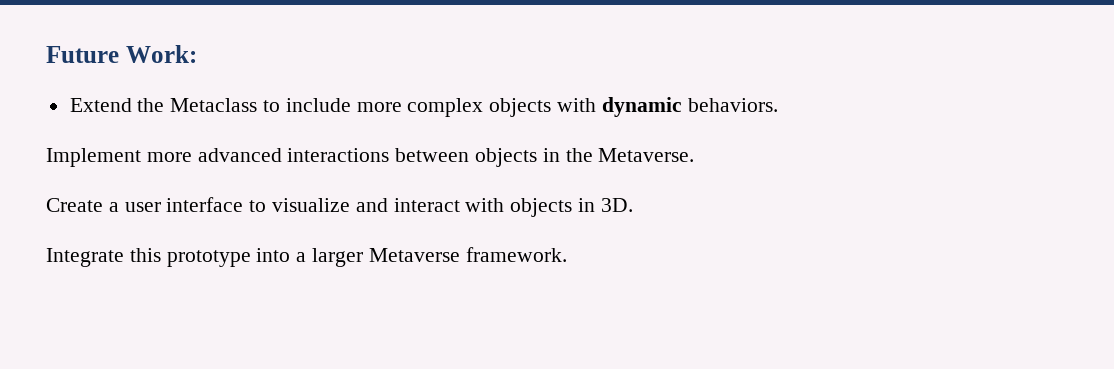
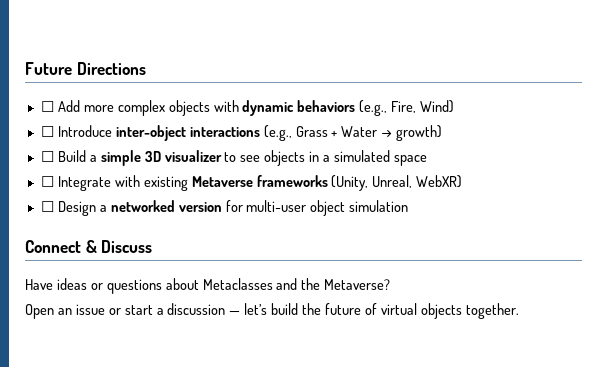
[125,45,197,63] [69,98,351,112] Work: // Extend the Metaclass to include -> [76,62,146,75] [40,100,80,112] Directions // ☐ Add
[687,98,778,112] [46,148,695,167] [46,197,633,217] [46,247,567,267] behaviors. // Implement more advanced interactions between objects in the Metaverse. // Create a user interface to visualize and interact with objects in 3D. // Integrate this prototype into a larger Metaverse framework. -> [297,100,455,116] [40,125,443,141] [40,150,427,166] [40,175,463,191] [40,200,409,216] [25,240,153,253] [25,278,391,294] [25,303,519,319] behaviors (e.g., Fire, Wind) // ☐ Introduce inter-object interactions (e.g., Grass + Water → growth) // ☐ Build a simple 3D visualizer to see objects in a simulated space // ☐ Integrate with existing Metaverse frameworks (Unity, Unreal, WebXR) // ☐ Design a networked version for multi-user object simulation // Connect & Discuss // Have ideas or questions about Metaclasses and the Metaverse? // Open an issue or start a discussion — let’s build the future of virtual objects together.

